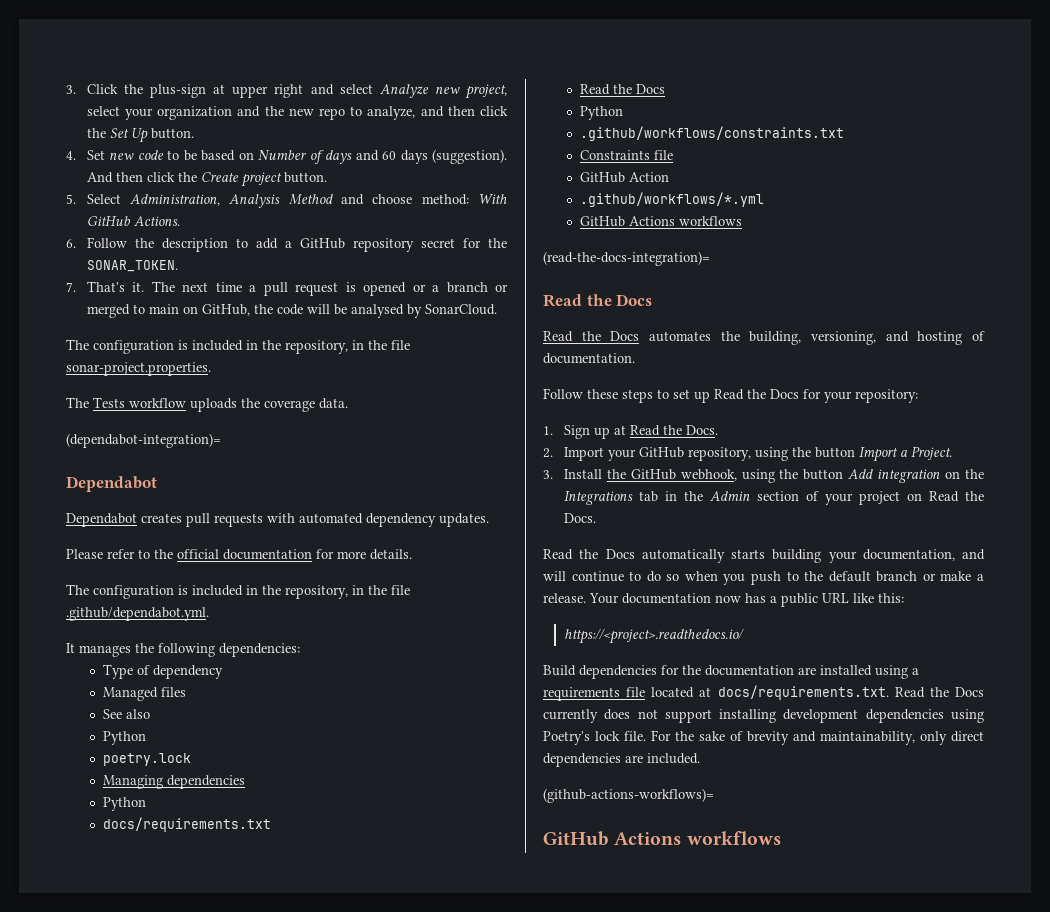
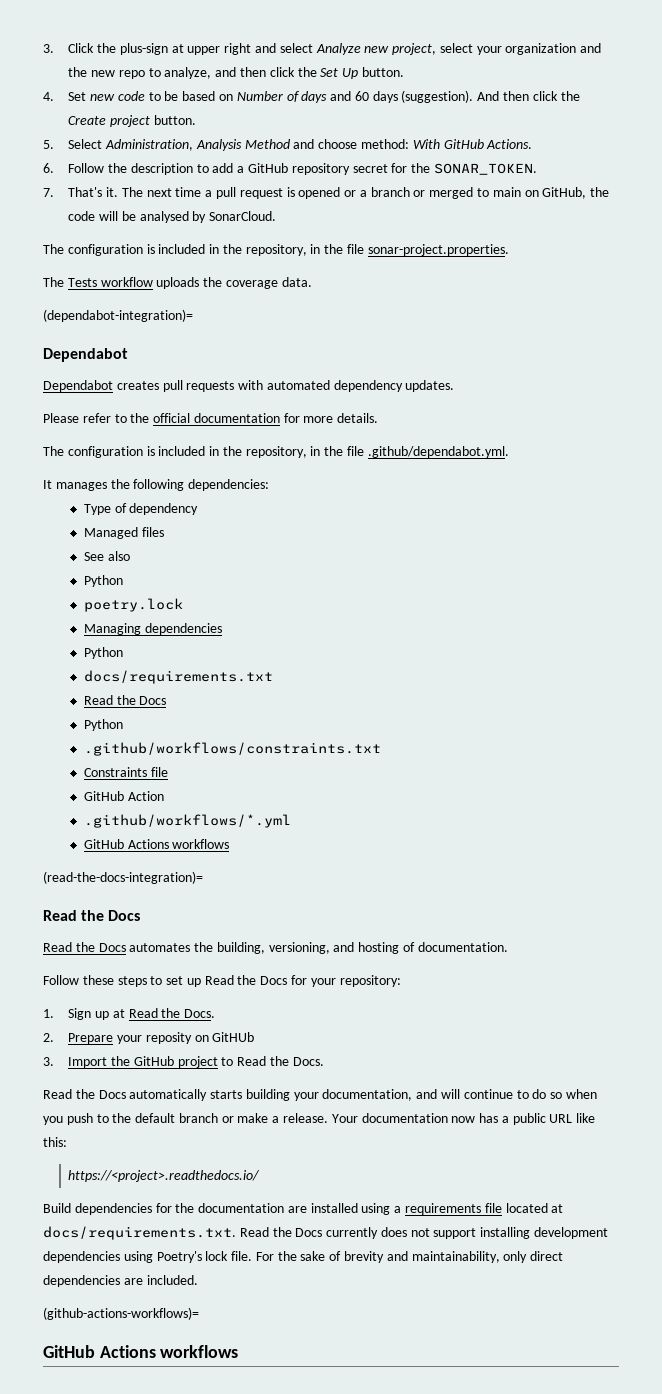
[563,446,952,462] [543,469,602,479] Import your GitHub repository, using the button Import a Project. // 3. Install -> [68,1032,255,1044] [43,1057,108,1068] Prepare your reposity on GitHUb // 3. Import
[680,469,984,483] [563,491,922,505] webhook, using the button Add integration on the Integrations tab in the Admin section of your project on -> [177,1056,234,1068] project to

